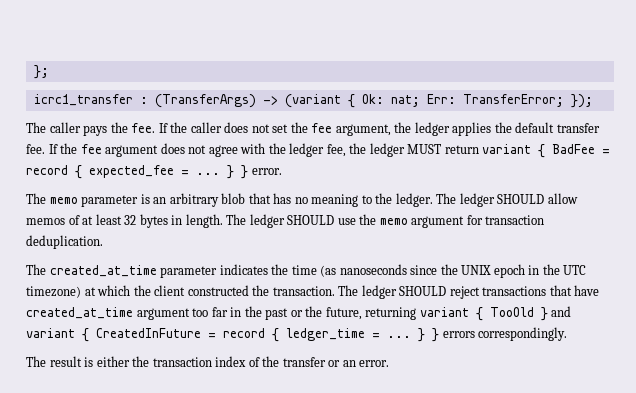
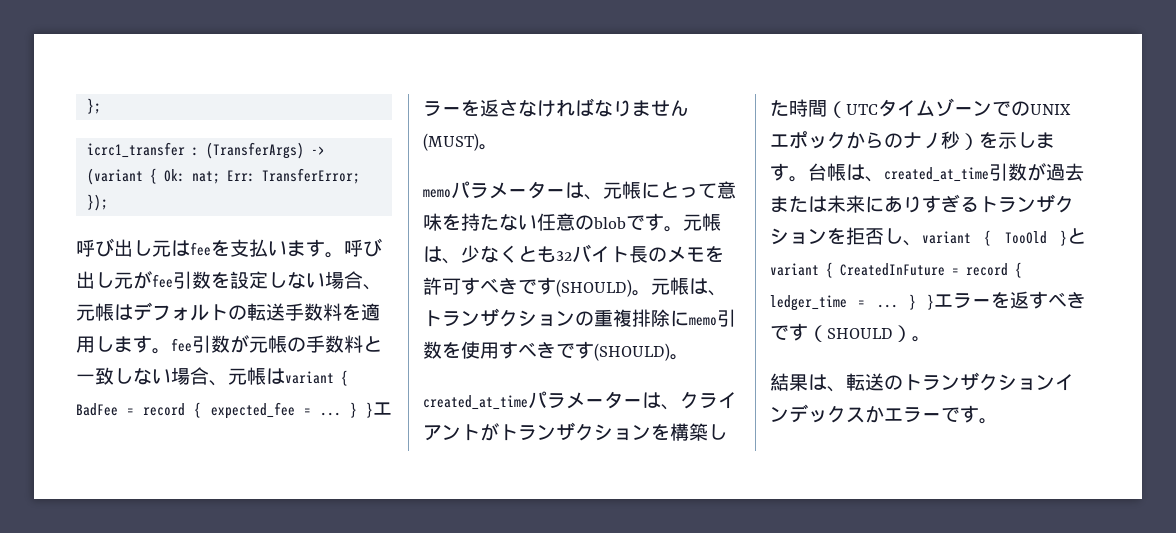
[26,122,600,136] [26,143,479,157] The caller pays the fee. If the caller does not set the fee argument, the ledger applies the default transfer fee. If the fee argument does not agree with the ledger fee, the ledger MUST return -> [76,238,382,258] [76,271,382,290] [76,302,380,321] [76,335,382,354] [76,367,285,386] 呼び出し元はfeeを支払います。呼び出し元がfee引数を設定しない場合、元帳はデフォルトの転送手数料を適用します。fee引数が元帳の手数料と一致しない場合、元帳は
[251,168,282,175] [26,193,578,207] [26,214,545,228] [26,235,103,249] [26,264,587,278] [26,285,600,299] [26,306,417,320] error. // The memo parameter is an arbitrary blob that has no meaning to the ledger. The ledger SHOULD allow memos of at least 32 bytes in length. The ledger SHOULD use the memo argument for transaction deduplication. // The created_at_time parameter indicates the time (as nanoseconds since the UNIX epoch in the UTC timezone) at which the client constructed the transaction. The ledger SHOULD reject transactions that have created_at_time argument too far in the past or the future, returning -> [373,402,392,415] [423,98,689,117] [423,133,498,151] [423,181,736,200] [423,213,721,232] [423,244,724,264] [423,277,727,297] [423,308,736,327] [423,341,689,361] [423,391,737,410] [423,422,727,441] [770,98,1071,118] [770,131,1055,150] [770,163,1084,182] [770,194,1074,213] [770,227,922,246] エラーを返さなければなりません(MUST)。 // memoパラメーターは、元帳にとって意味を持たない任意のblobです。元帳は、少なくとも32バイト長のメモを許可すべきです(SHOULD)。元帳は、トランザクションの重複排除にmemo引数を使用すべきです(SHOULD)。 // created_at_timeパラメーターは、クライアントがトランザクションを構築した時間（UTCタイムゾーンでのUNIXエポックからのナノ秒）を示します。台帳は、created_at_time引数が過去または未来にありすぎるトランザクションを拒否し、
[551,306,572,317] and -> [1067,228,1086,244] と
[442,327,568,341] [26,356,390,367] errors correspondingly. // The result is either the transaction index of the transfer or an error. -> [934,291,1086,309] [770,323,931,342] [770,372,1074,392] [770,404,998,424] エラーを返すべきです（SHOULD）。 // 結果は、転送のトランザクションインデックスかエラーです。

